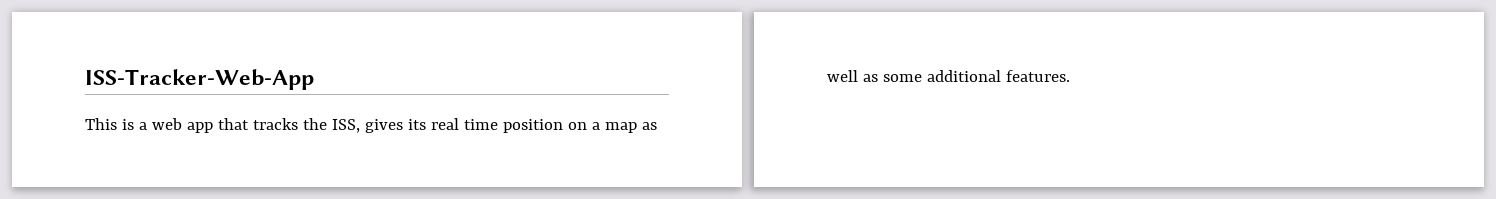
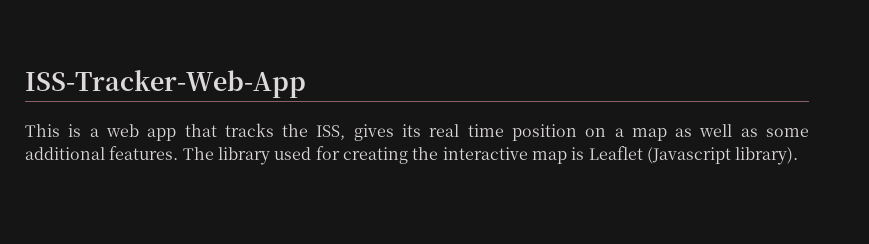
(1070, 76) none -> [182,146,799,165] The library used for creating the interactive map is Leaflet (Javascript library).

